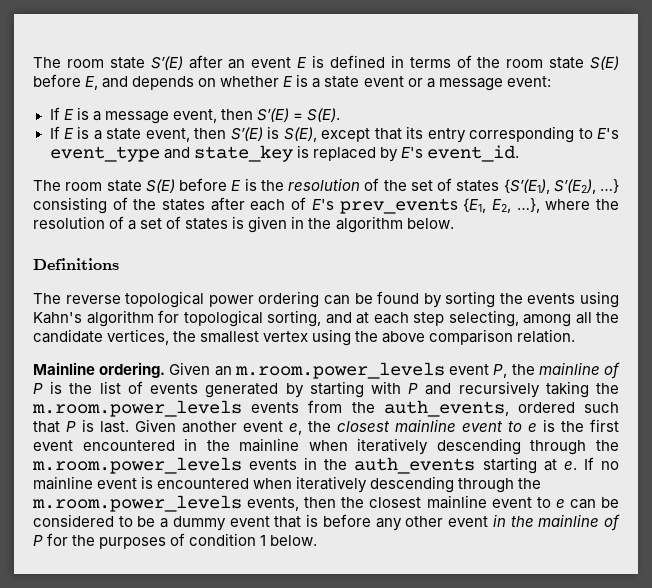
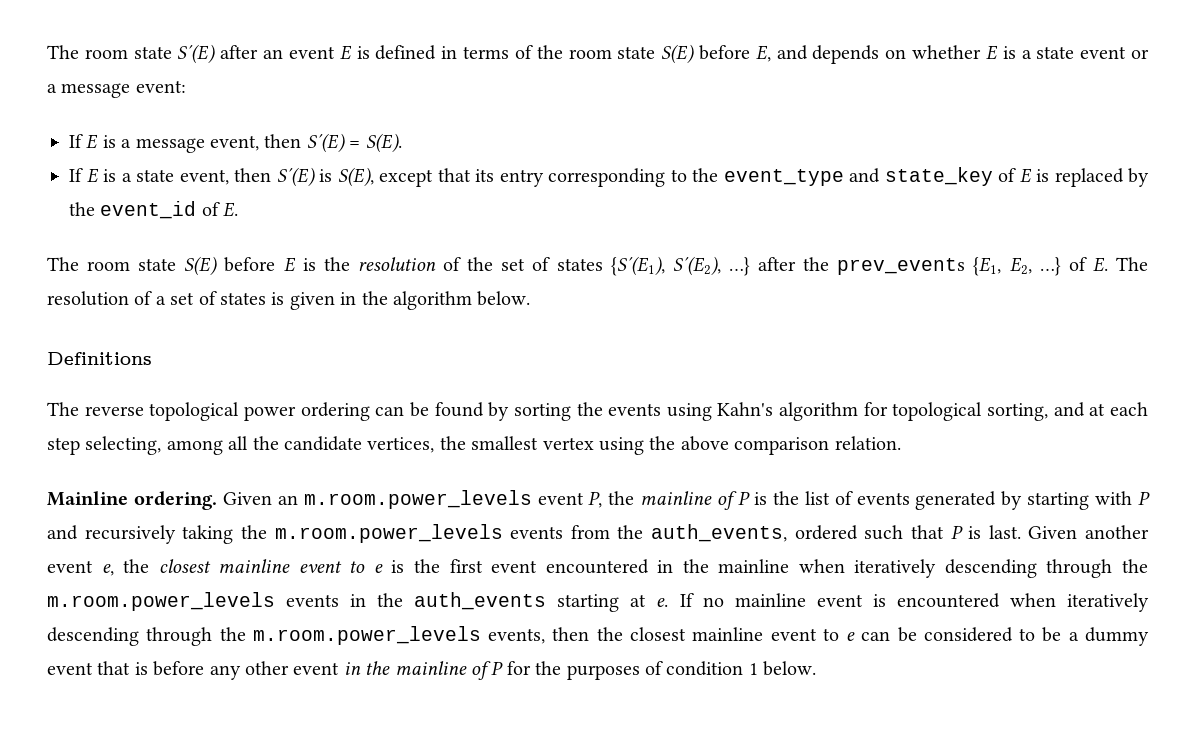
[597,128,619,139] E's -> [692,168,718,182] the
(293, 153) none -> [998,168,1032,183] of E
[400,145,519,162] E's event_id. -> [69,201,239,219] the event_id of E.
[33,197,619,214] consisting of the states after each of E's prev_events {E1, E2, …}, where the -> [758,257,1148,276] after the prev_events {E1, E2, …} of E. The

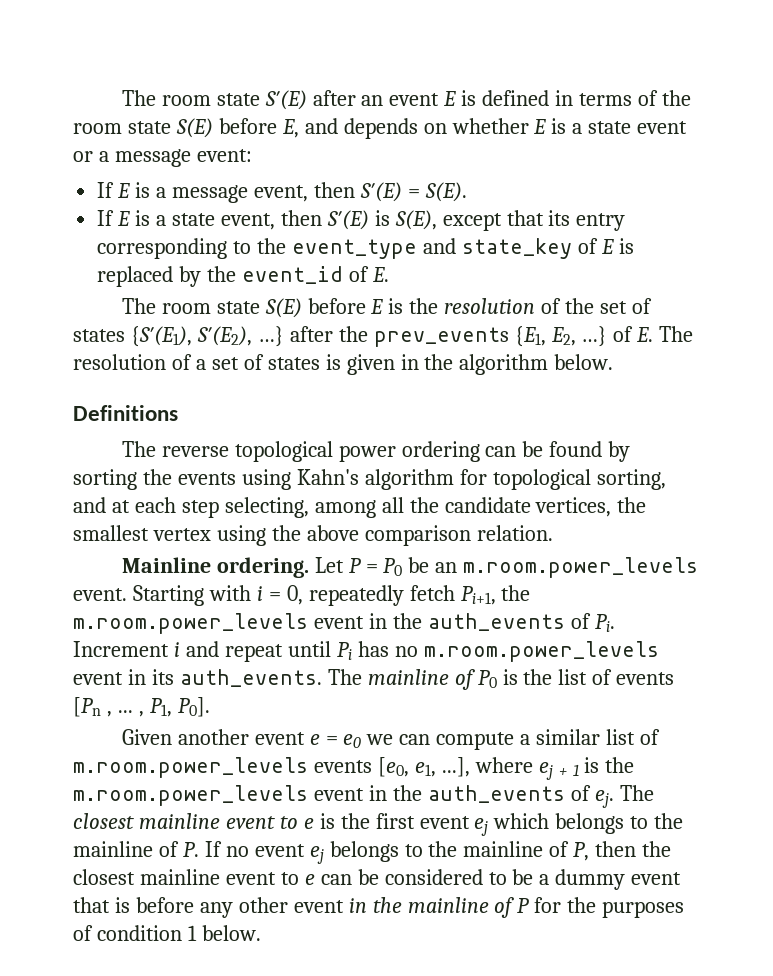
[222,490,750,510] Given an m.room.power_levels event P, the mainline of P -> [314,557,699,578] [73,585,531,606] [73,613,615,634] [73,641,659,662] [73,669,497,690] Let P = P0 be an m.room.power_levels event. Starting with i = 0, repeatedly fetch Pi+1, the m.room.power_levels event in the auth_events of Pi. Increment i and repeat until Pi has no m.room.power_levels event in its auth_events. The mainline of P0
[915,491,1150,510] [47,524,1149,544] [47,559,150,576] generated by starting with P and recursively taking the m.room.power_levels events from the auth_events, ordered such that P is last. Given another event e, the -> [73,697,210,717] [121,729,661,750] [73,757,635,780] [73,785,654,808] [Pn , ... , P1, P0]. // Given another event e = e0 we can compute a similar list of m.room.power_levels events [e0, e1, ...], where ej + 1 is the m.room.power_levels event in the auth_events of ej. The
[545,559,1148,578] [47,592,1150,612] [47,626,546,646] encountered in the mainline when iteratively descending through the m.room.power_levels events in the auth_events starting at e. If no mainline event is encountered when iteratively descending through the m.room.power_levels events, -> [474,813,684,836] [73,841,590,864] ej which belongs to the mainline of P. If no event ej belongs to the mainline of P,

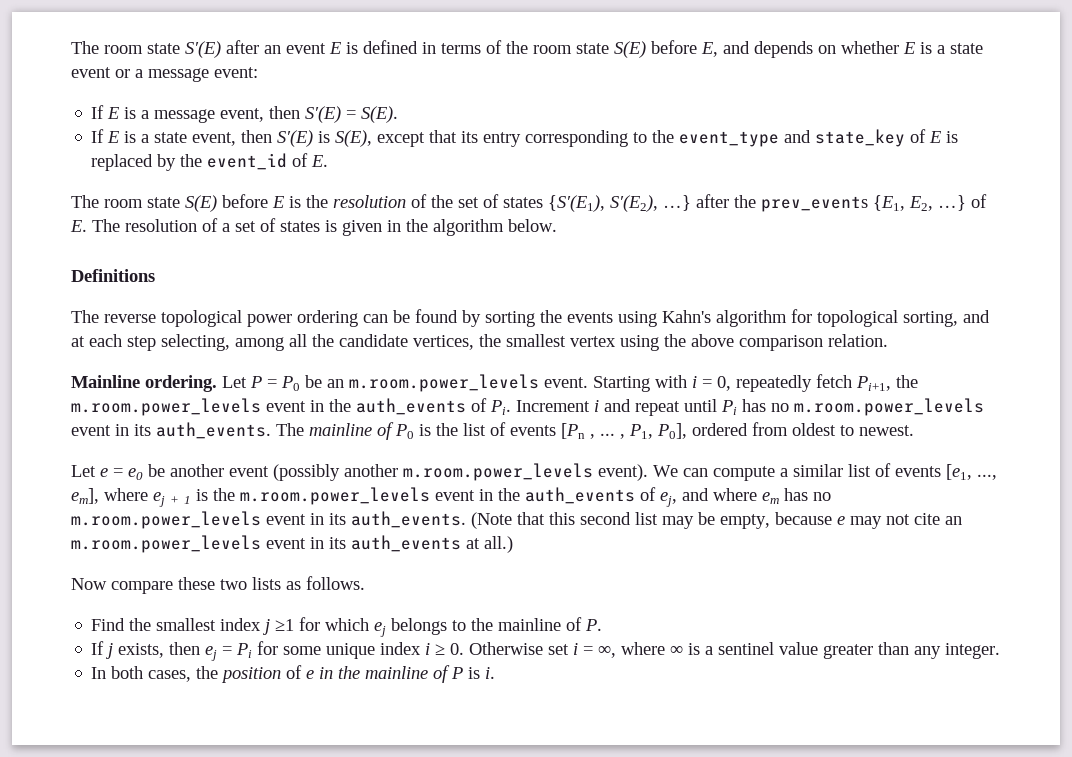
[177,697,210,717] [121,729,394,748] P0]. // Given another event e = e0 we -> [657,422,914,439] [71,463,678,481] P0], ordered from oldest to newest. // Let e = e0 be another event (possibly another m.room.power_levels event). We
[73,757,470,778] m.room.power_levels events [e0, e1, ...], -> [895,464,997,480] [71,488,99,504] events [e1, ..., em],
[594,785,654,808] [73,813,550,836] ej. The closest mainline event to e is the first event ej which -> [660,488,831,507] [71,511,962,529] [71,535,513,553] [71,576,365,594] [91,617,387,637] ej, and where em has no m.room.power_levels event in its auth_events. (Note that this second list may be empty, because e may not cite an m.room.power_levels event in its auth_events at all.) // Now compare these two lists as follows. // Find the smallest index j ≥1 for which ej
[204,841,672,864] [73,869,682,890] [73,897,344,918] If no event ej belongs to the mainline of P, then the closest mainline event to e can be considered to be a dummy event that is before any other event -> [91,641,1001,661] [91,665,315,683] // If j exists, then ej = Pi for some unique index i ≥ 0. Otherwise set i = ∞, where ∞ is a sentinel value greater than any integer. // In both cases, the position of e
[534,897,685,918] [73,925,261,941] for the purposes of condition 1 below. -> [468,667,496,679] is i.

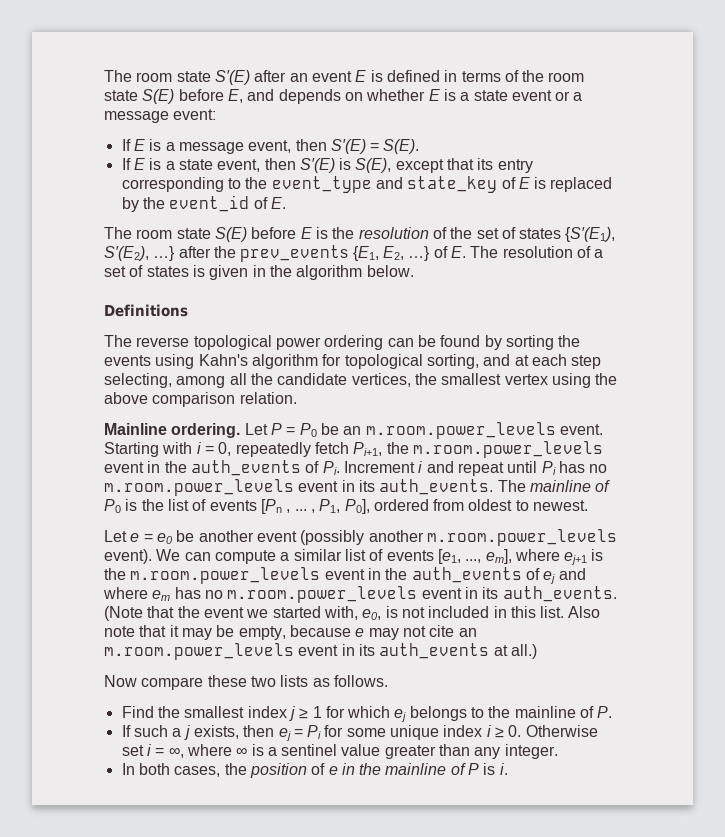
[153,492,191,507] ej + 1 -> [564,552,588,565] ej+1
[660,492,677,507] ej, -> [543,571,556,584] ej
[549,512,658,525] this second list -> [177,606,601,620] [104,625,179,637] the event we started with, e0, is not included in this list. Also note that it
[275,619,295,631] ≥1 -> [299,706,322,719] ≥ 1
(105, 648) none -> [133,725,182,737] such a

